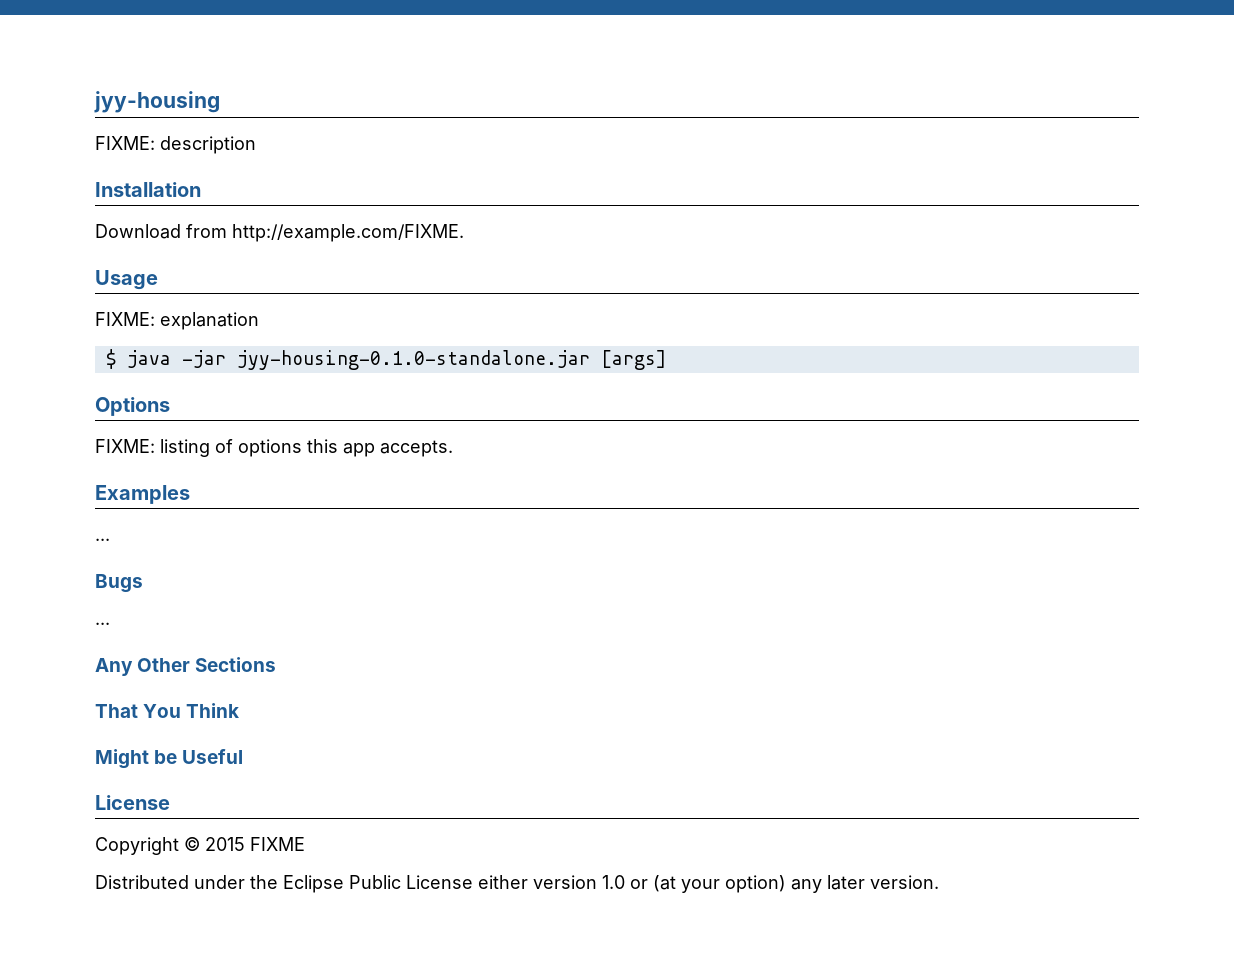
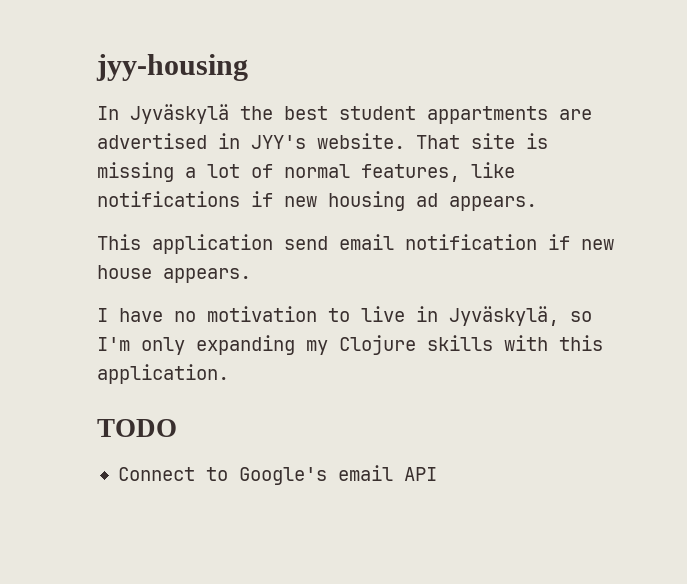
[95,136,256,154] [95,182,201,197] [95,224,464,242] [95,270,158,290] [95,312,259,330] [105,349,666,370] [95,397,170,416] [95,439,453,457] [95,485,190,504] [95,538,110,541] [95,574,143,593] [95,622,110,625] [95,657,277,676] [95,703,240,718] [95,749,244,769] [95,795,170,810] [95,837,305,855] [95,875,939,893] FIXME: description // Installation // Download from http://example.com/FIXME. // Usage // FIXME: explanation // $ java -jar jyy-housing-0.1.0-standalone.jar [args] // Options // FIXME: listing of options this app accepts. // Examples // ... // Bugs // ... // Any Other Sections // That You Think // Might be Useful // License // Copyright © 2015 FIXME // Distributed under the Eclipse Public License either version 1.0 or (at your option) any later version. -> [97,104,592,124] [97,133,548,149] [97,162,515,182] [97,191,537,211] [97,234,614,254] [97,265,251,283] [97,306,592,326] [97,335,603,355] [97,364,229,384] [97,419,177,437] [117,465,437,485] In Jyväskylä the best student appartments are advertised in JYY's website. That site is missing a lot of normal features, like notifications if new housing ad appears. // This application send email notification if new house appears. // I have no motivation to live in Jyväskylä, so I'm only expanding my Clojure skills with this application. // TODO // Connect to Google's email API

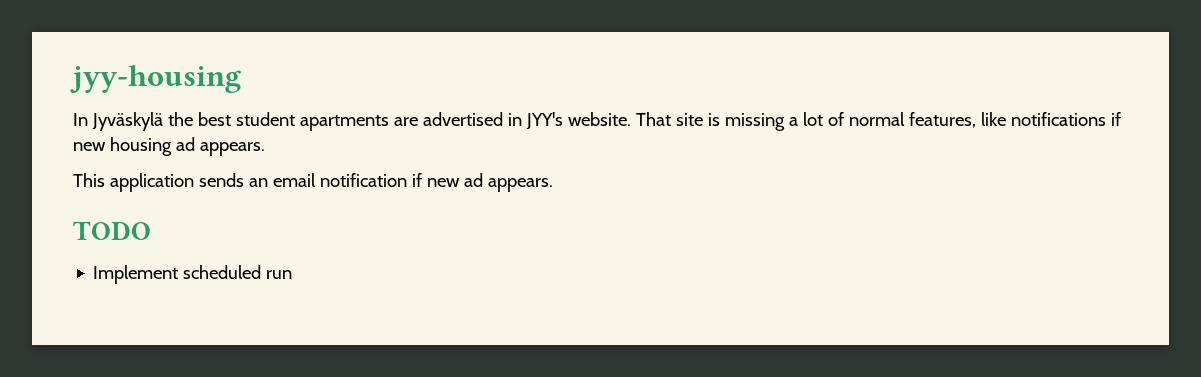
[427,106,548,124] appartments -> [299,115,389,131] apartments
[284,236,328,250] send -> [198,173,268,187] sends an
[97,265,251,283] [97,306,592,326] [97,335,603,355] [97,364,229,384] [97,419,177,437] [117,465,437,485] house appears. // I have no motivation to live in Jyväskylä, so I'm only expanding my Clojure skills with this application. // TODO // Connect to Google's email API -> [463,173,553,192] [73,221,151,240] [93,265,293,284] ad appears. // TODO // Implement scheduled run

